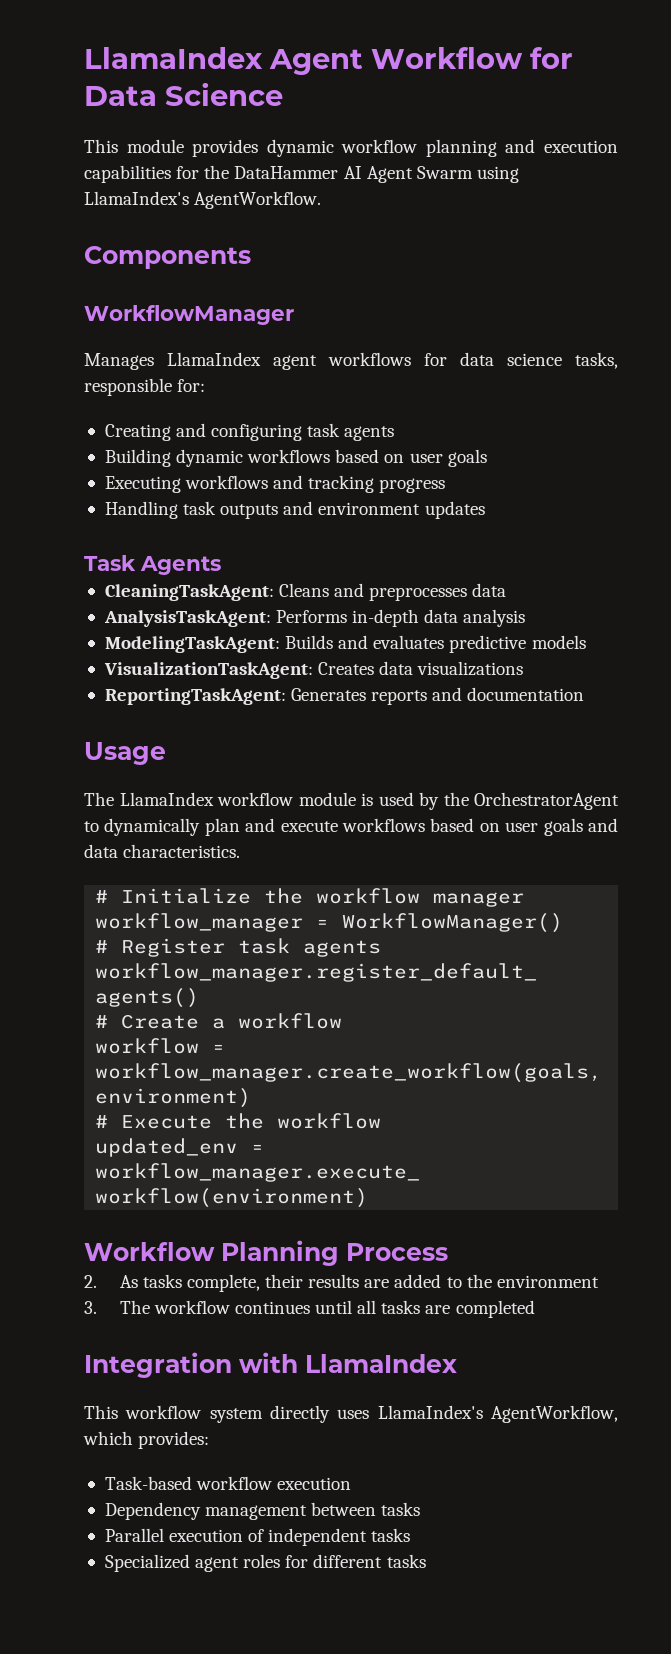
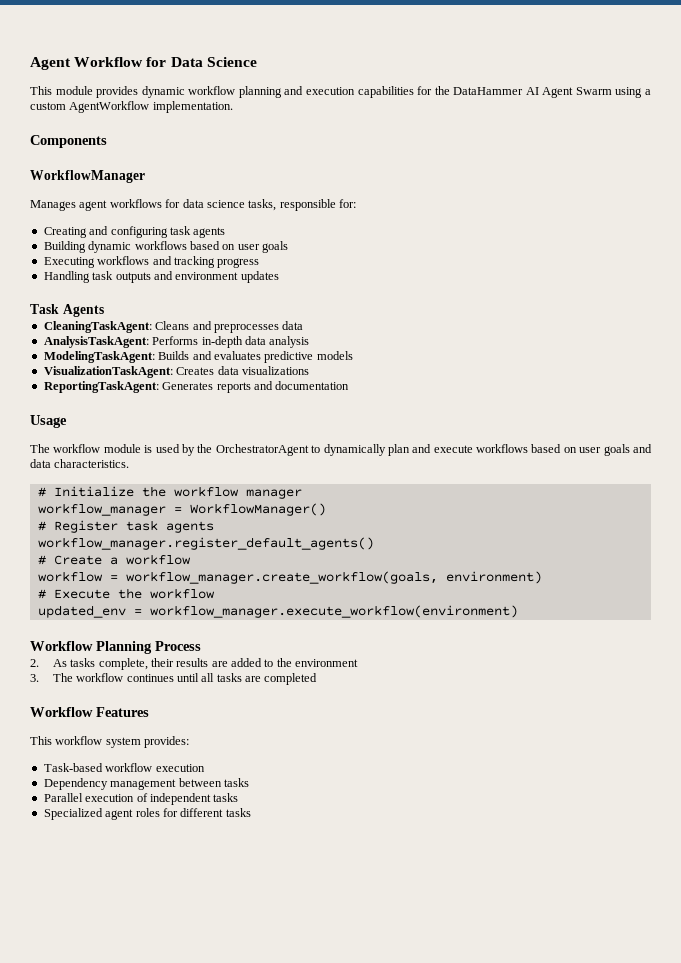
[84,47,263,69] LlamaIndex -> (30, 63) none
[84,191,322,209] LlamaIndex's AgentWorkflow. -> [645,89,651,95] [30,101,233,113] a custom AgentWorkflow implementation.
[167,352,261,366] LlamaIndex -> (76, 205) none
[119,792,214,806] LlamaIndex -> (50, 448) none
[84,1352,457,1378] Integration with LlamaIndex -> [30,707,149,717] Workflow Features
[270,1405,618,1423] [83,1431,133,1445] directly uses LlamaIndex's AgentWorkflow, which -> (141, 742) none

